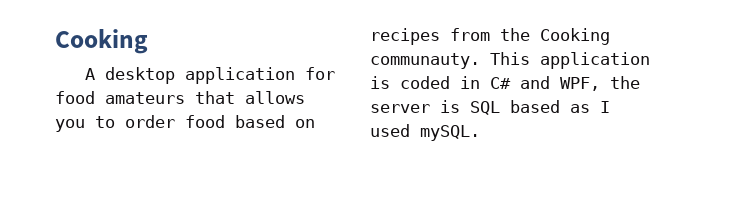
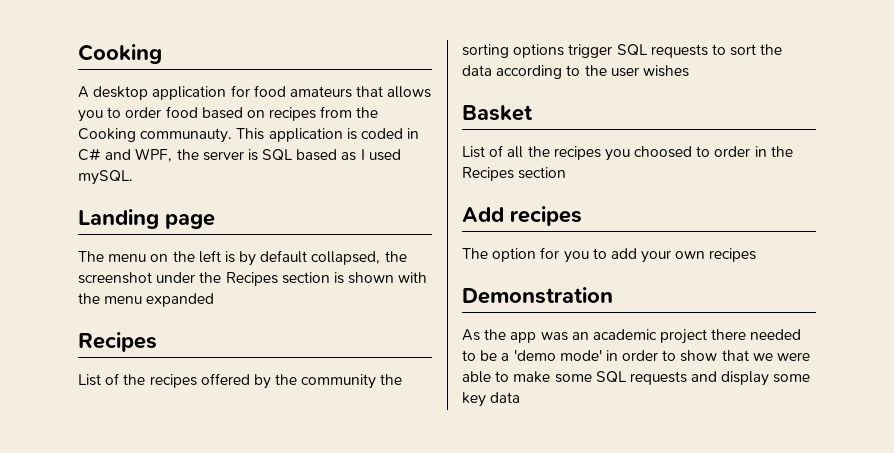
(480, 133) none -> [78,209,215,229] [78,250,407,266] [78,272,428,286] [78,293,215,307] [78,332,157,352] [78,373,403,389] [462,44,783,58] [462,65,689,79] [462,105,533,121] [462,145,793,161] [462,167,567,181] [462,206,582,226] [462,247,757,263] [462,287,613,304] [462,329,802,344] [462,350,811,362] [462,371,811,386] [462,392,521,407] // Landing page // The menu on the left is by default collapsed, the screenshot under the Recipes section is shown with the menu expanded // Recipes // List of the recipes offered by the community the sorting options trigger SQL requests to sort the data according to the user wishes // Basket // List of all the recipes you choosed to order in the Recipes section // Add recipes // The option for you to add your own recipes // Demonstration // As the app was an academic project there needed to be a 'demo mode' in order to show that we were able to make some SQL requests and display some key data

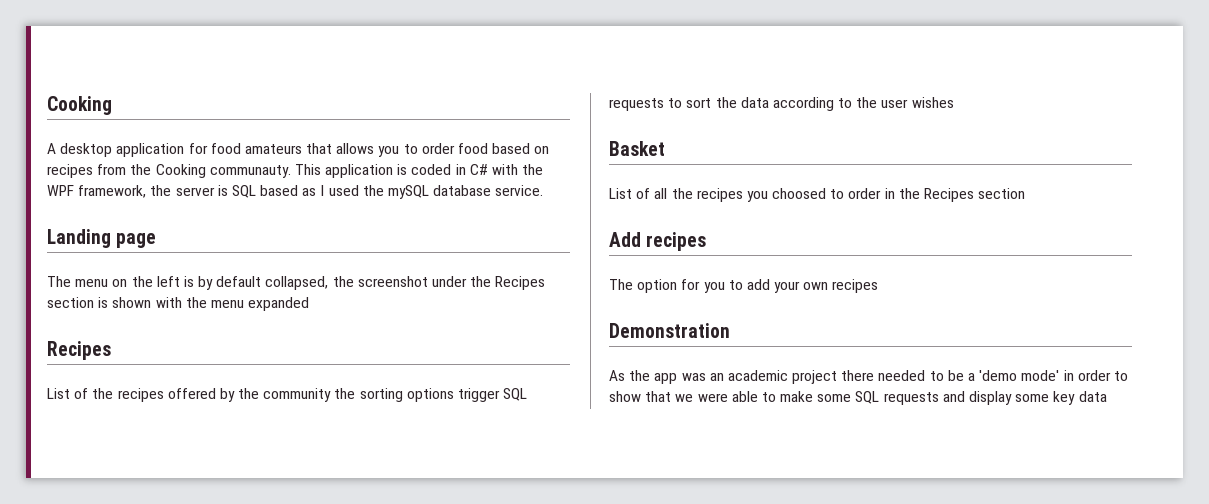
[105,148,173,162] and WPF, -> [492,164,544,175] [47,185,147,198] with the WPF framework,
[78,170,133,185] mySQL. -> [362,185,544,199] the mySQL database service.

